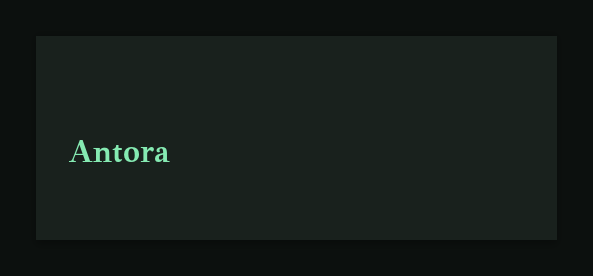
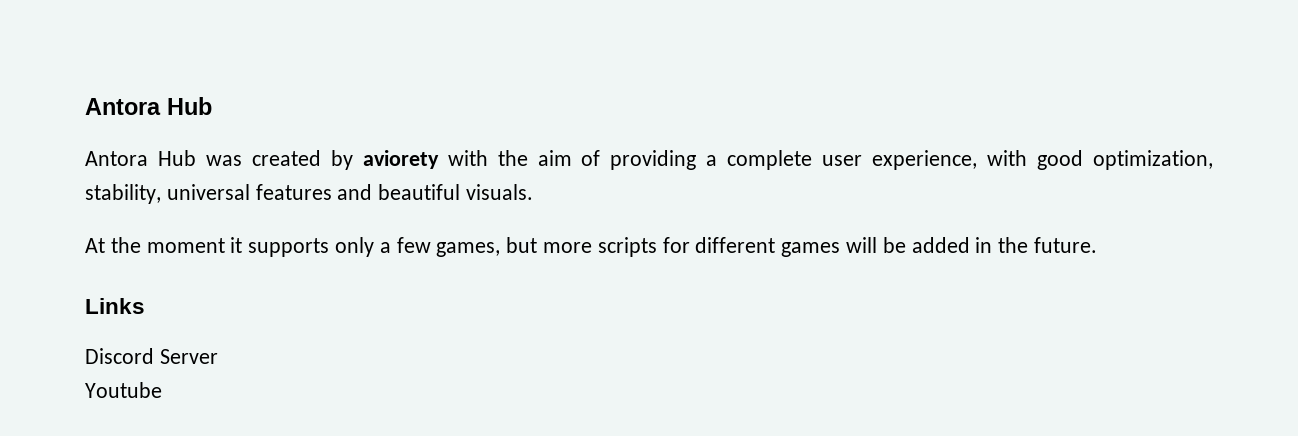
[68,140,170,163] Antora -> [85,97,212,115] [85,150,1214,170] [85,184,534,204] [85,237,1098,257] [85,298,145,314] [85,348,218,364] [85,382,162,398] Antora Hub // Antora Hub was created by aviorety with the aim of providing a complete user experience, with good optimization, stability, universal features and beautiful visuals. // At the moment it supports only a few games, but more scripts for different games will be added in the future. // Links // Discord Server // Youtube

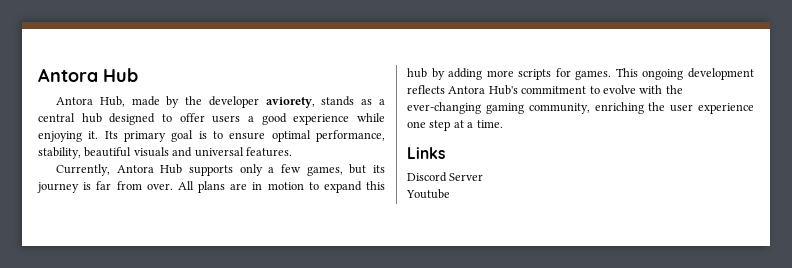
[157,150,1214,170] [85,184,534,204] [85,237,243,253] Hub was created by aviorety with the aim of providing a complete user experience, with good optimization, stability, universal features and beautiful visuals. // At the moment it -> [99,96,386,108] [38,113,385,125] [38,130,386,142] [38,147,292,159] [56,164,183,176] Hub, made by the developer aviorety, stands as a central hub designed to offer users a good experience while enjoying it. Its primary goal is to ensure optimal performance, stability, beautiful visuals and universal features. // Currently, Antora Hub
[543,237,1098,257] more scripts for different games will be added in the future. -> [372,165,385,173] [37,181,386,193] [407,68,754,80] [407,85,683,95] [407,102,754,114] [407,120,503,131] its journey is far from over. All plans are in motion to expand this hub by adding more scripts for games. This ongoing development reflects Antora Hub's commitment to evolve with the ever-changing gaming community, enriching the user experience one step at a time.

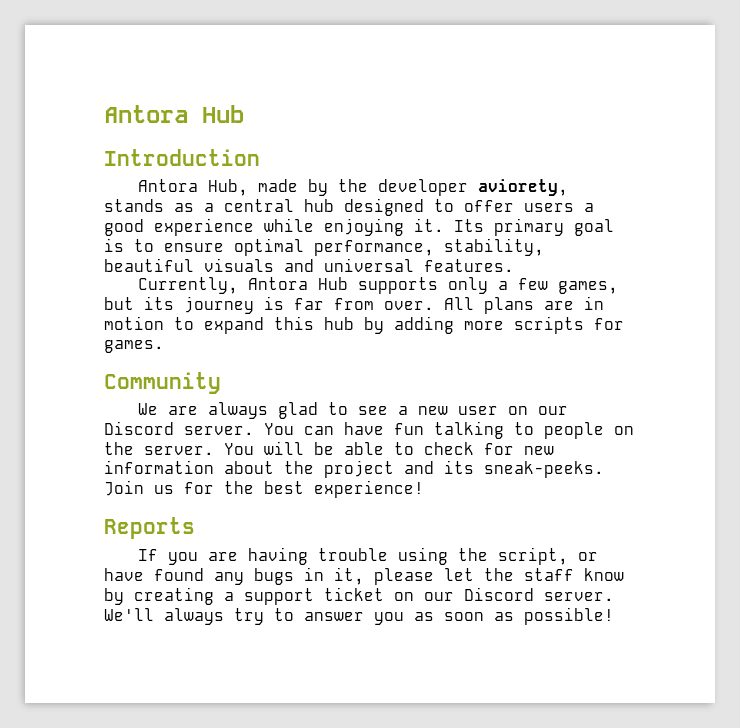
[38,68,138,82] Antora Hub -> [104,105,244,123] [104,149,260,166] Antora Hub // Introduction
[615,68,754,80] [407,85,683,95] [407,102,754,114] [407,120,503,131] [407,147,445,159] [407,172,484,182] [406,189,450,199] This ongoing development reflects Antora Hub's commitment to evolve with the ever-changing gaming community, enriching the user experience one step at a time. // Links // Discord Server // Youtube -> [104,372,221,394] [137,402,568,419] [104,421,634,439] [104,441,554,455] [104,460,604,478] [104,480,424,498] [104,517,195,539] [137,547,598,565] [104,567,624,585] [104,587,614,605] [104,607,614,625] // Community // We are always glad to see a new user on our Discord server. You can have fun talking to people on the server. You will be able to check for new information about the project and its sneak-peeks. Join us for the best experience! // Reports // If you are having trouble using the script, or have found any bugs in it, please let the staff know by creating a support ticket on our Discord server. We'll always try to answer you as soon as possible!

